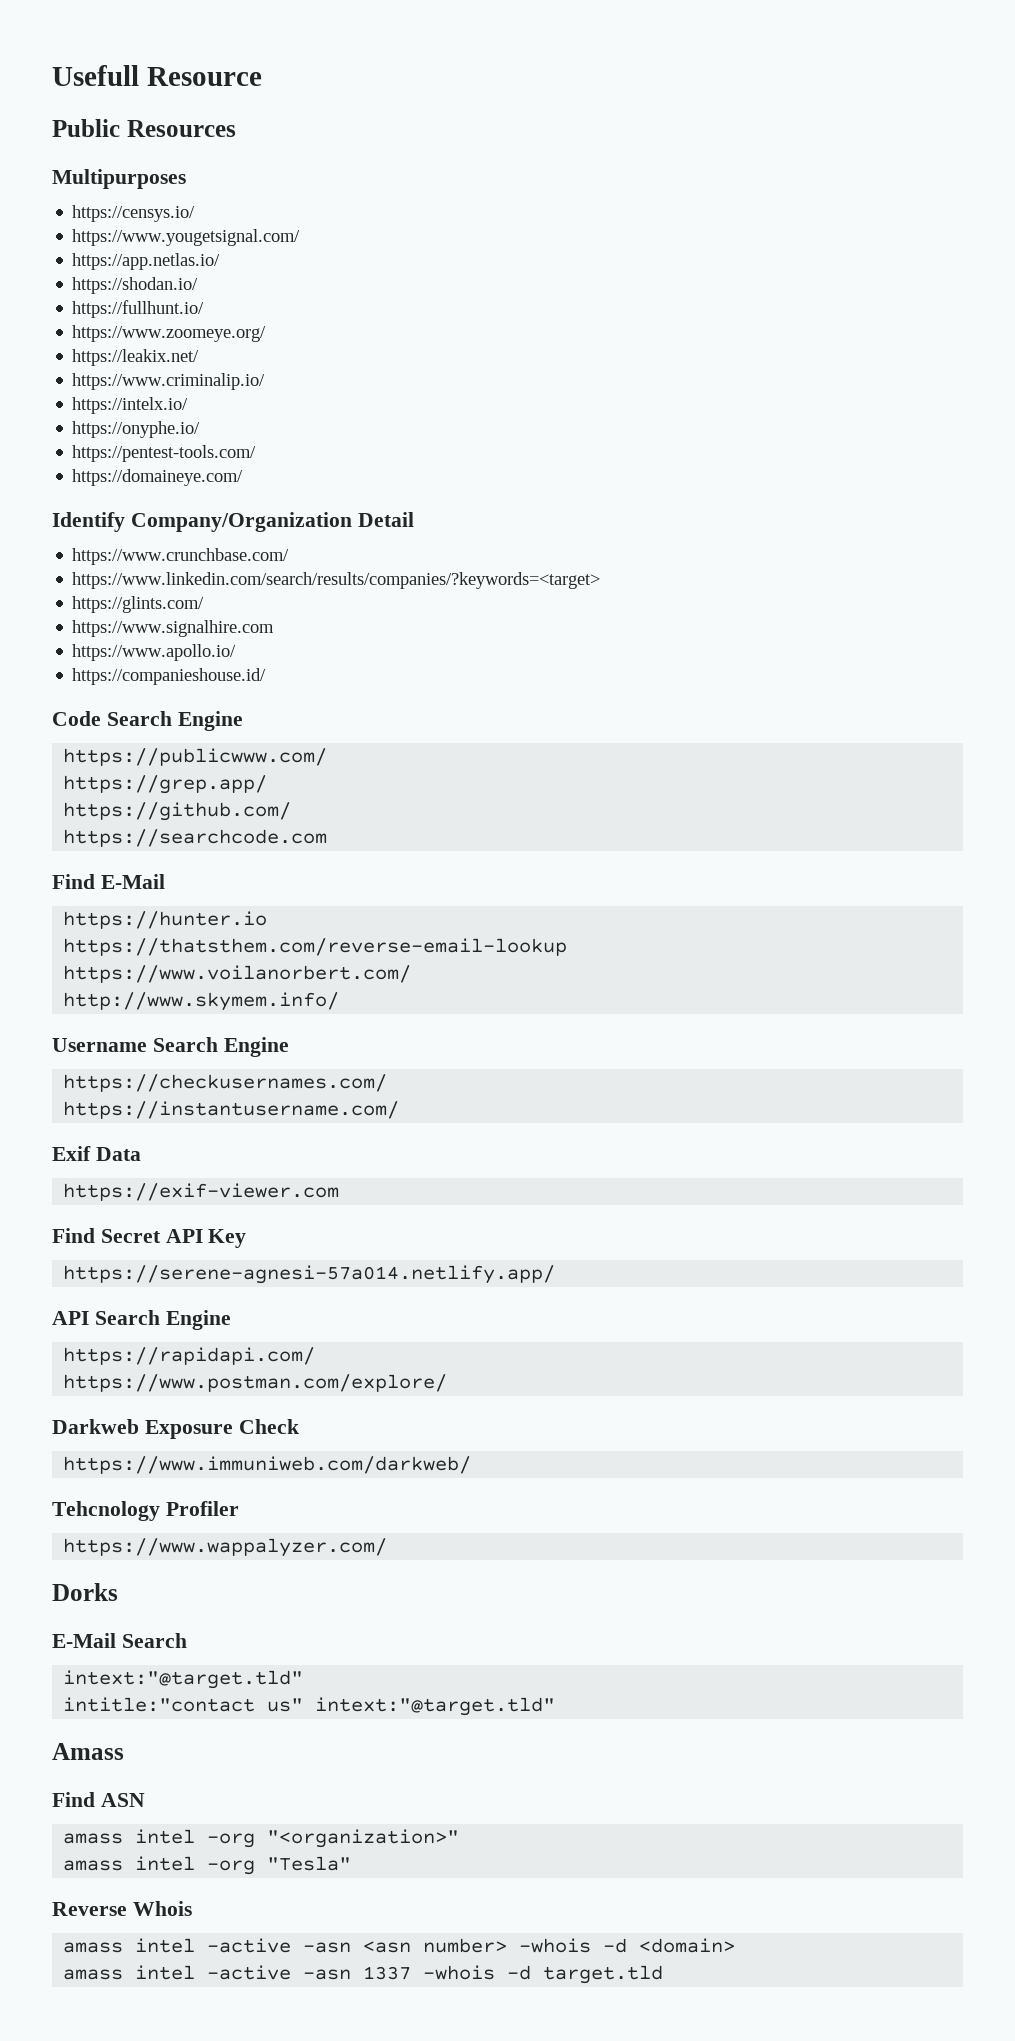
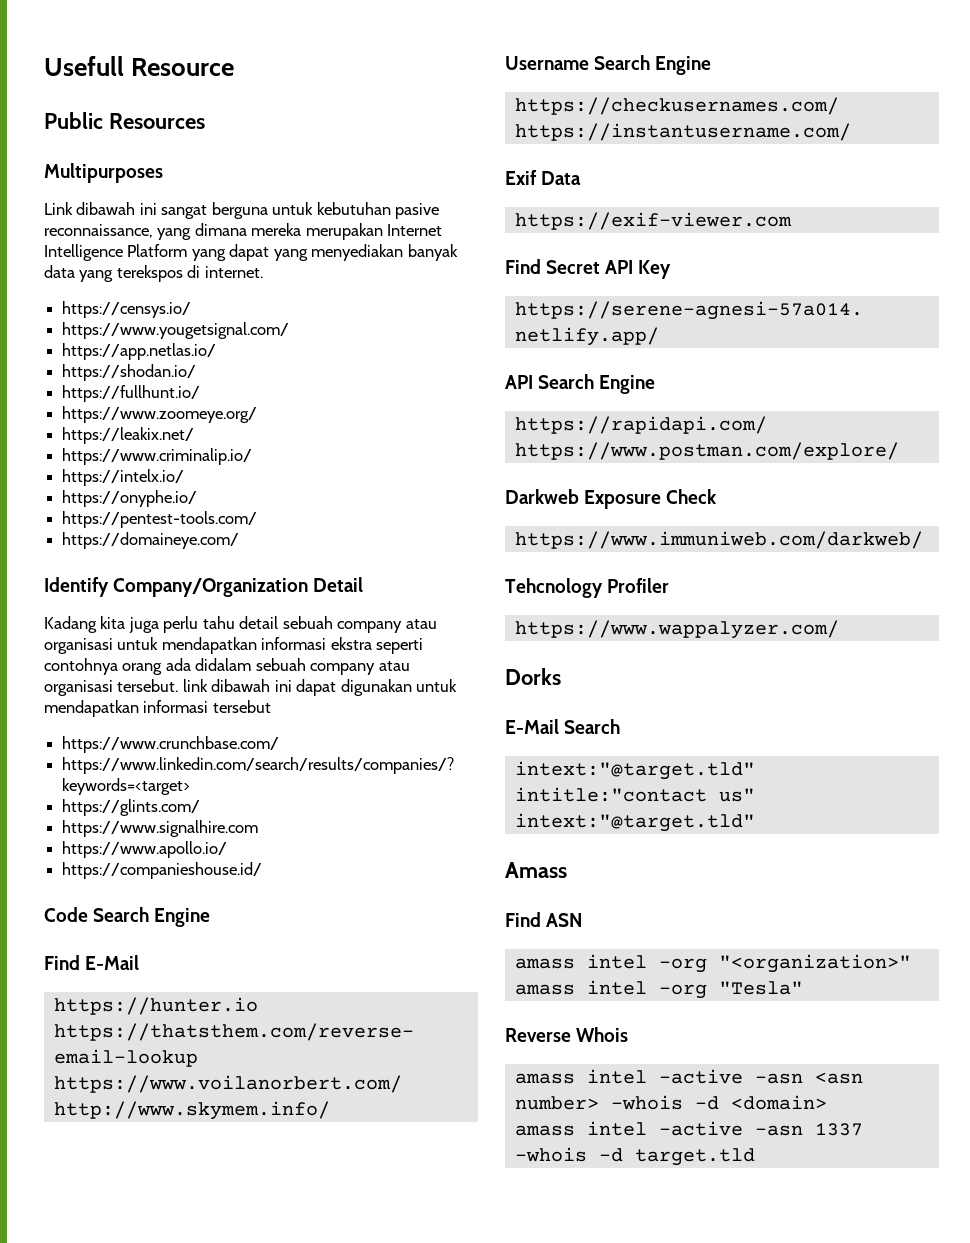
(186, 179) none -> [44,202,440,219] [44,223,443,240] [44,244,458,261] [44,265,263,282] // Link dibawah ini sangat berguna untuk kebutuhan pasive reconnaissance, yang dimana mereka merupakan Internet Intelligence Platform yang dapat yang menyediakan banyak data yang terekspos di internet.
(414, 519) none -> [44,616,437,633] [44,637,424,654] [44,658,410,675] [44,679,458,696] [44,700,271,717] // Kadang kita juga perlu tahu detail sebuah company atau organisasi untuk mendapatkan informasi ekstra seperti contohnya orang ada didalam sebuah company atau organisasi tersebut. link dibawah ini dapat digunakan untuk mendapatkan informasi tersebut
[63,748,328,766] [63,775,268,794] [63,802,292,821] [63,829,328,847] // https://publicwww.com/ // https://grep.app/ // https://github.com/ // https://searchcode.com -> (211, 917) none

